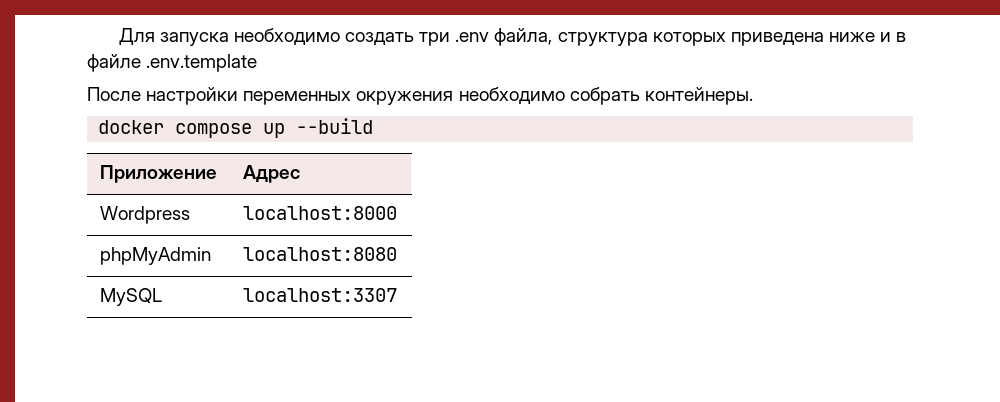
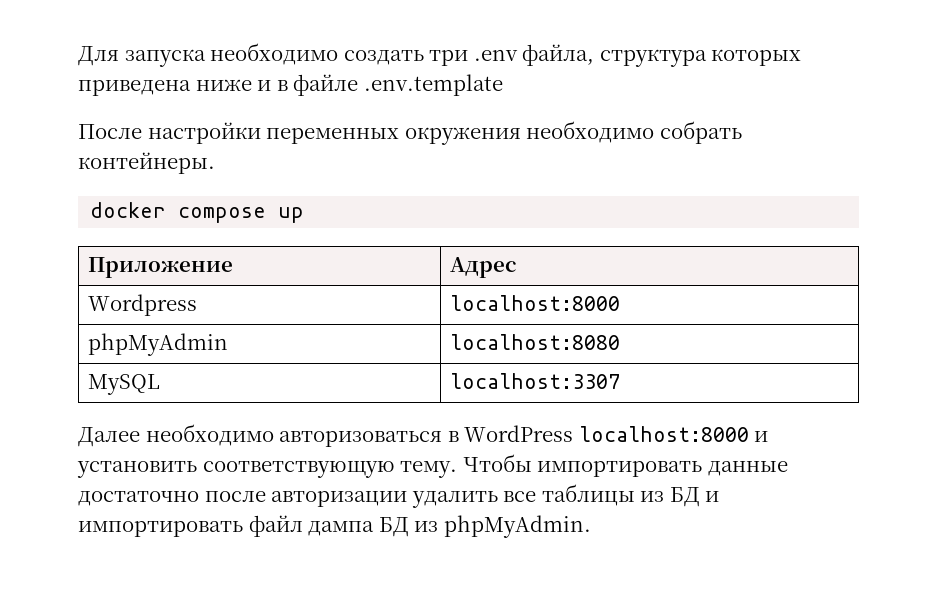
[296,118,374,134] --build -> (305, 215) none
(397, 295) none -> [78,424,769,447] [77,454,788,478] [78,484,720,508] [78,515,591,538] // Далее необходимо авторизоваться в WordPress localhost:8000 и установить соответствующую тему. Чтобы импортировать данные достаточно после авторизации удалить все таблицы из БД и импортировать файл дампа БД из phpMyAdmin.

